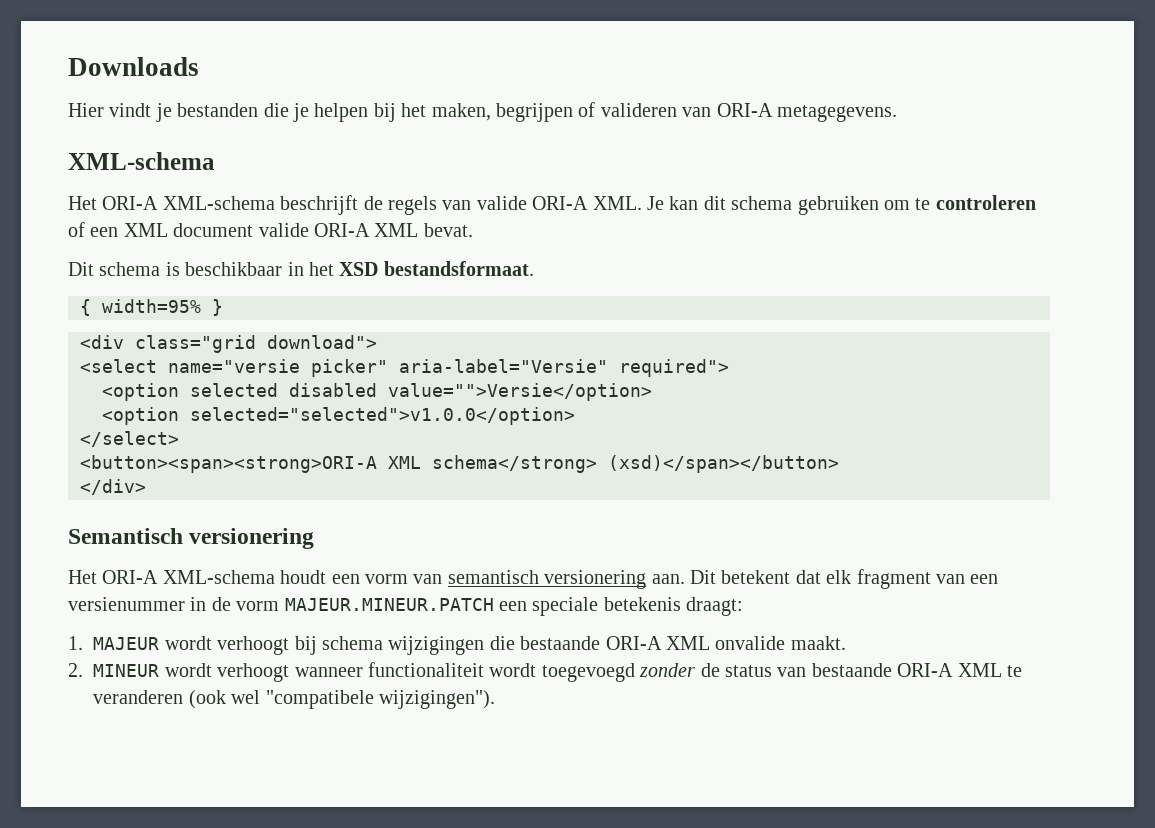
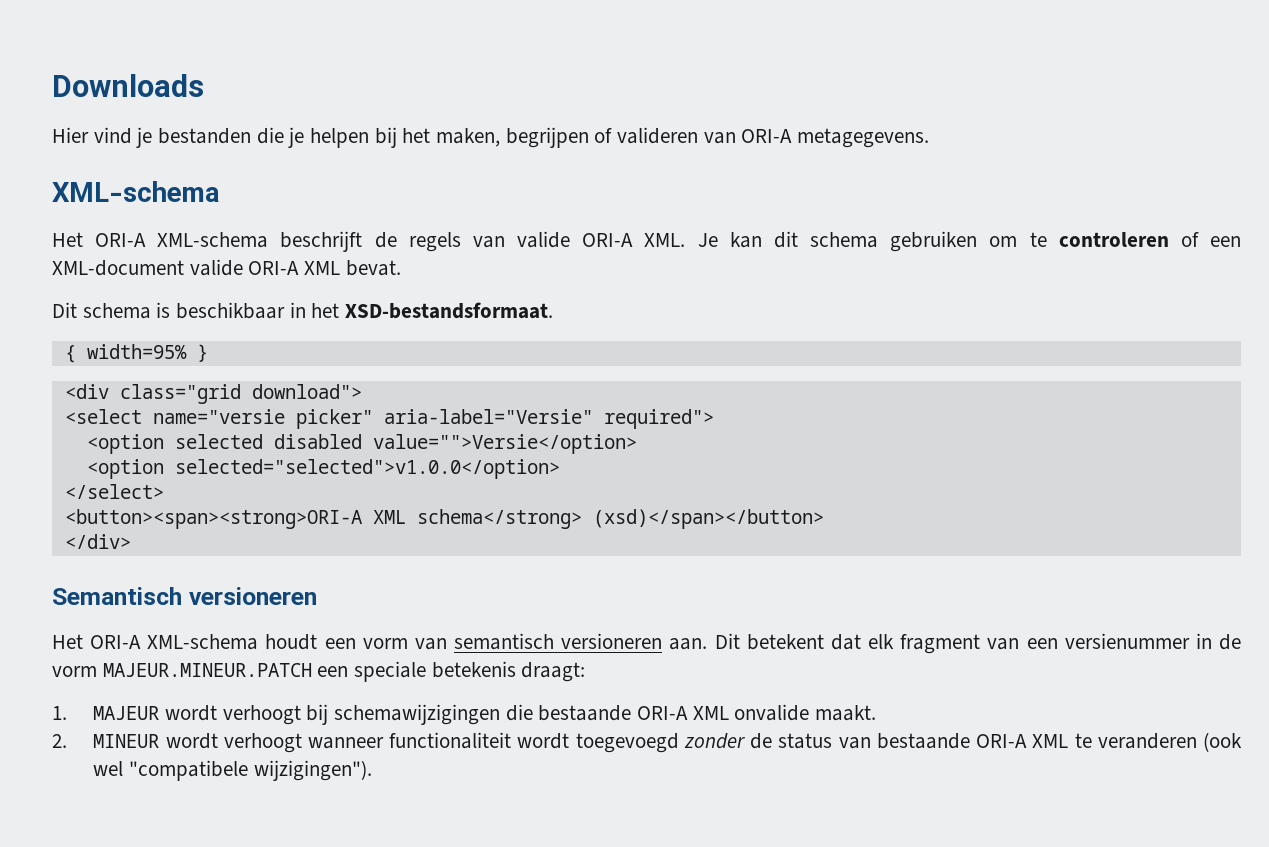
[109,103,152,117] vindt -> [93,127,132,144] vind
[123,223,254,237] XML document -> [52,260,184,276] XML-document
[339,261,534,276] XSD bestandsformaat. -> [345,302,554,319] XSD-bestandsformaat.
[189,528,315,549] versionering -> [188,587,317,605] versioneren
[544,570,647,589] versionering -> [561,633,663,649] versioneren
[322,636,485,655] schema wijzigingen -> [333,704,500,725] schemawijzigingen

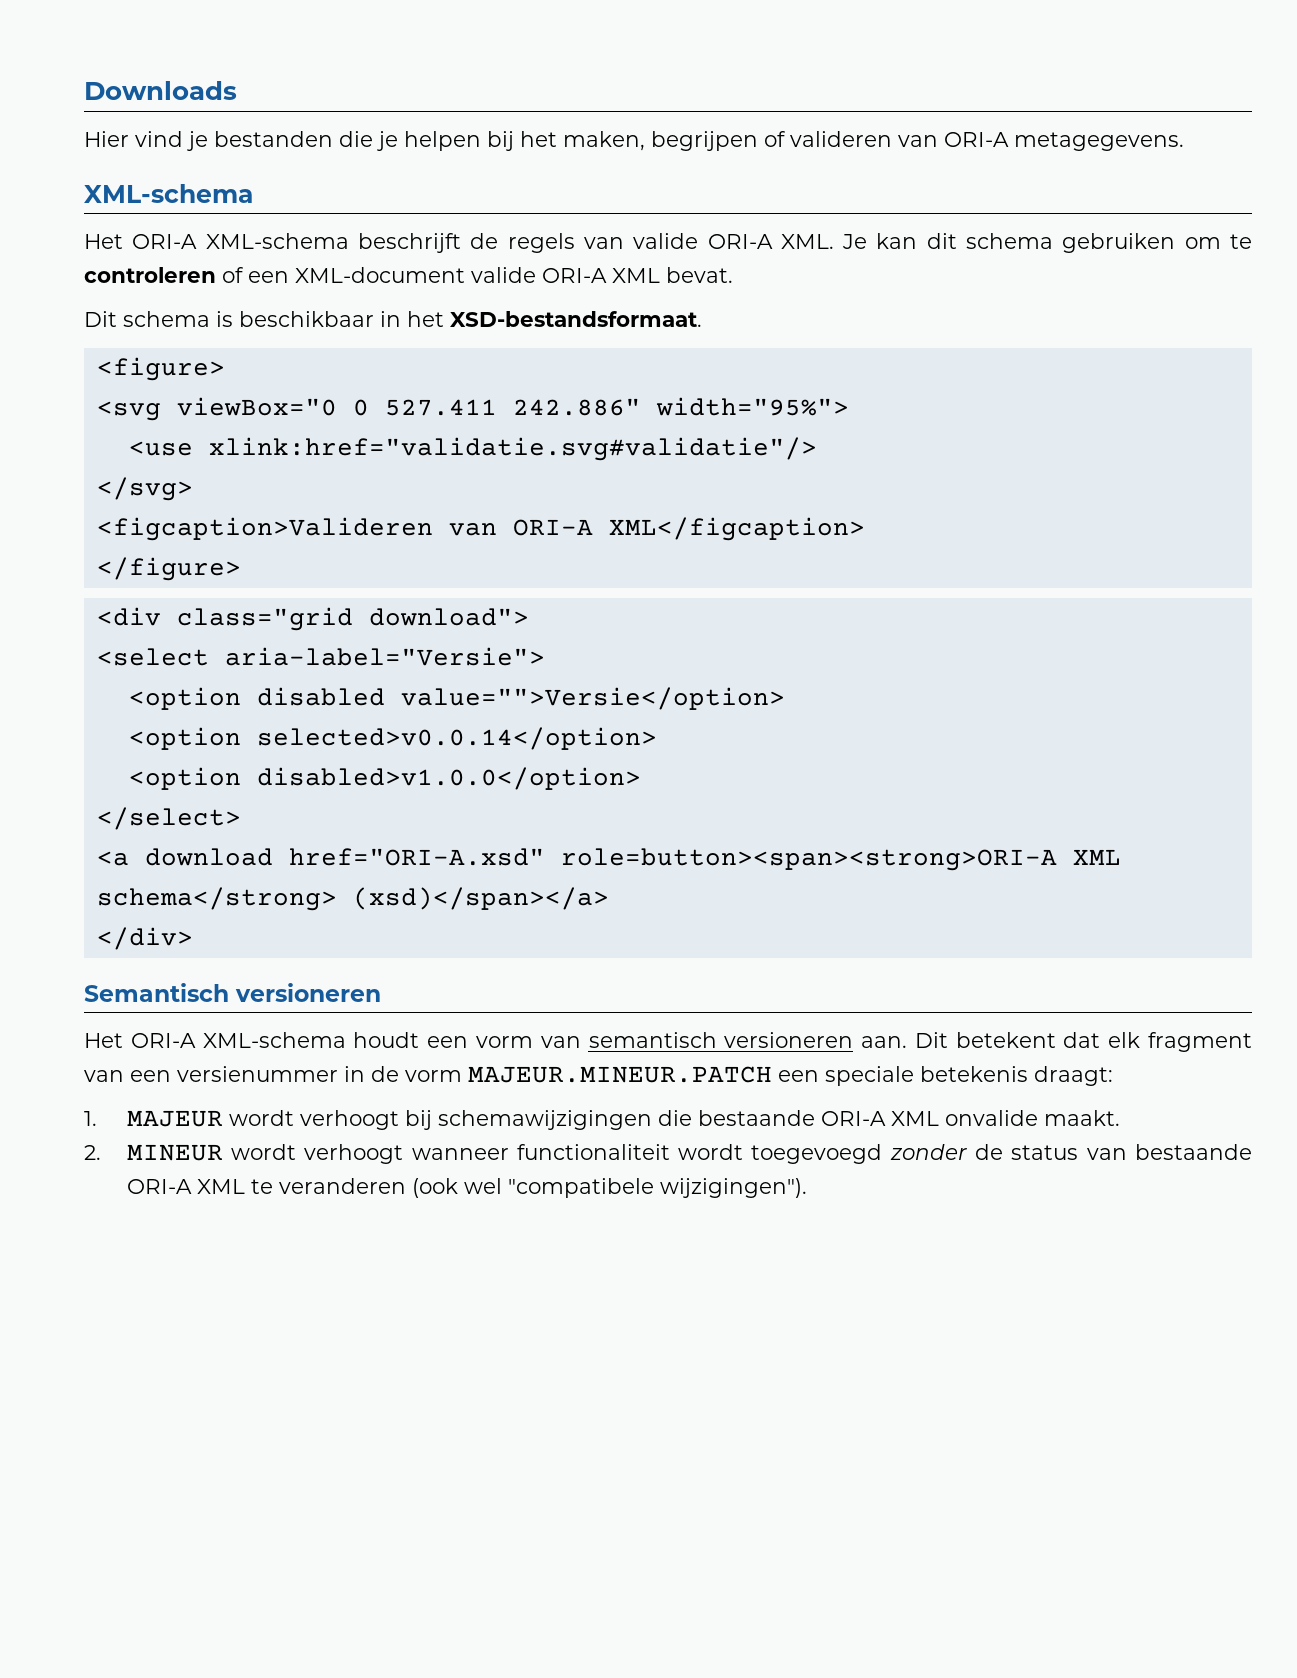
[64,344,208,363] { width=95% } -> [96,357,225,381] [96,397,849,421] [128,437,817,461] [96,477,193,501] [96,517,865,541] [96,557,241,581] <figure> // <svg viewBox="0 0 527.411 242.886" width="95%"> // <use xlink:href="validatie.svg#validatie"/> // </svg> // <figcaption>Valideren van ORI-A XML</figcaption> // </figure>
[152,409,714,429] [86,434,263,454] name="versie picker" aria-label="Versie" required"> // <option selected -> [224,647,545,666] [128,687,241,710] aria-label="Versie"> // <option
[174,459,560,479] [64,484,164,499] [64,509,363,529] selected="selected">v1.0.0</option> // </select> // <button><span><strong>ORI-A -> [256,727,657,750] [128,767,641,790] [96,807,241,830] [96,848,1057,871] selected>v0.0.14</option> // <option disabled>v1.0.0</option> // </select> // <a download href="ORI-A.xsd" role=button><span><strong>ORI-A
[592,509,824,529] (xsd)</span></button> -> [352,887,609,910] (xsd)</span></a>

